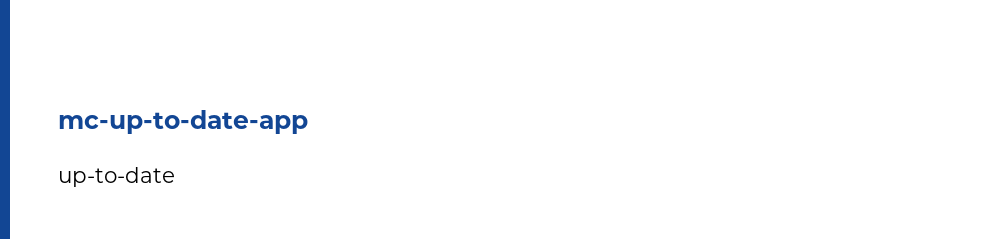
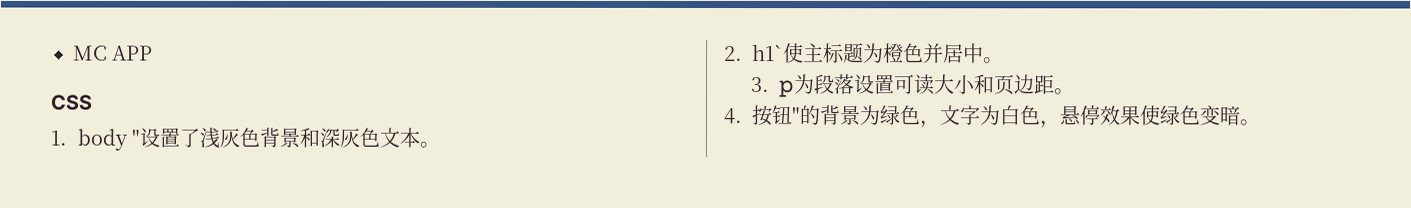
[58,110,308,134] [58,167,175,187] mc-up-to-date-app // up-to-date -> [73,45,154,61] [50,94,93,111] [50,127,441,151] [724,43,1004,64] [751,74,1076,98] [723,105,1260,129] MC APP // CSS // 1. body "设置了浅灰色背景和深灰色文本。 // 2. h1`使主标题为橙色并居中。 // 3. p为段落设置可读大小和页边距。 // 4.按钮"的背景为绿色，文字为白色，悬停效果使绿色变暗。

